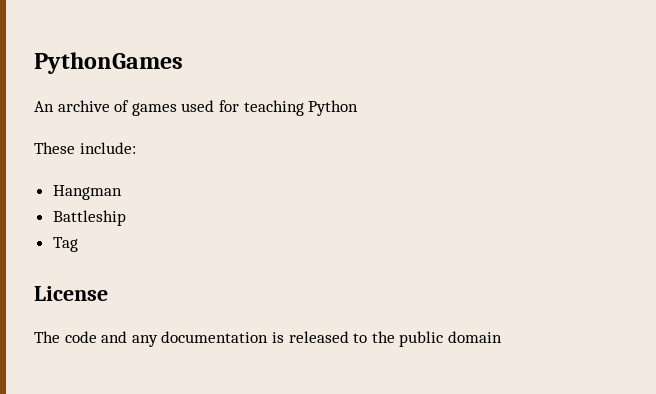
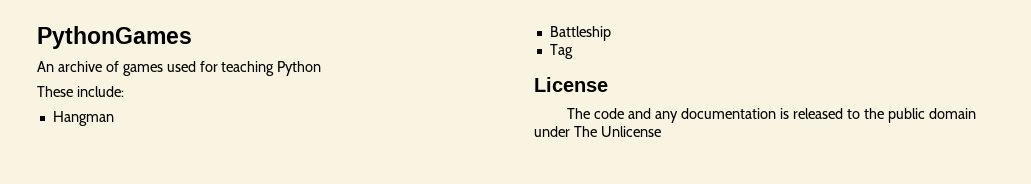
(502, 337) none -> [534,126,661,137] under The Unlicense

